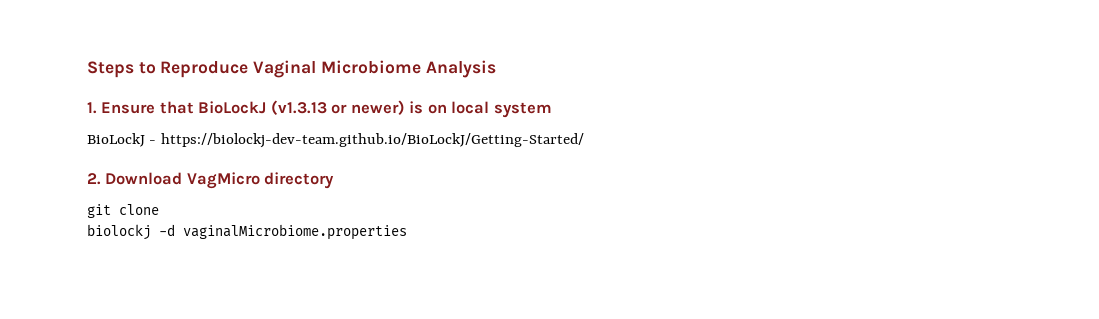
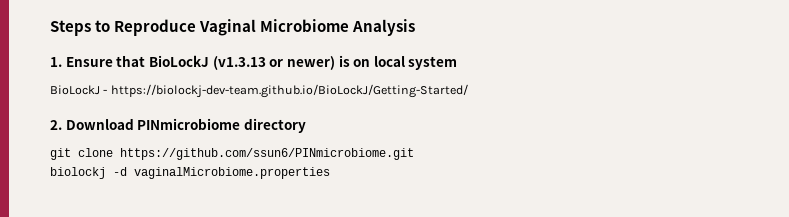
[186,172,260,189] VagMicro -> [137,118,241,130] PINmicrobiome
(159, 209) none -> [120,148,414,160] https://github.com/ssun6/PINmicrobiome.git

